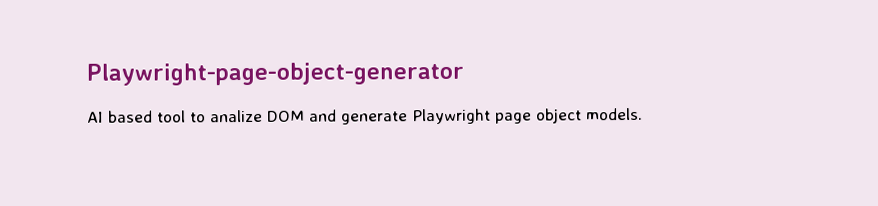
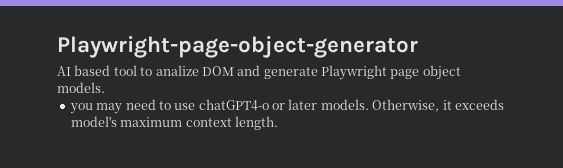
(643, 114) none -> [69,99,504,114] [70,116,278,130] // you may need to use chatGPT4-o or later models. Otherwise, it exceeds model's maximum context length.

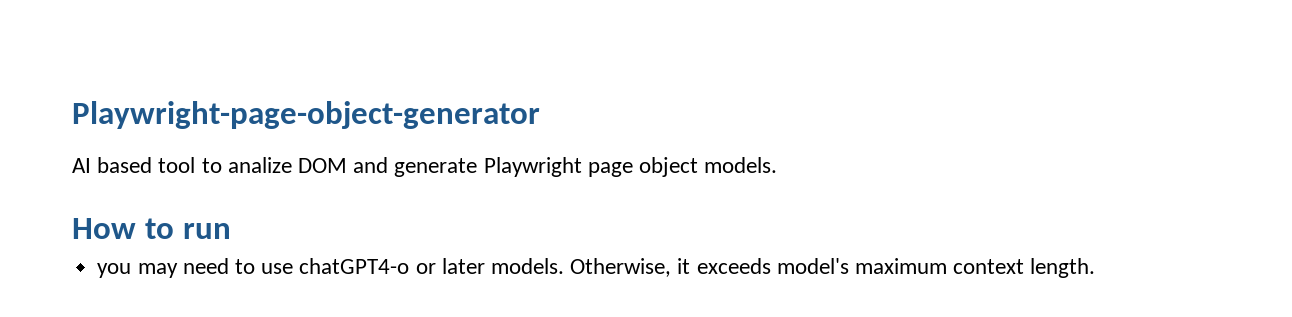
(105, 87) none -> [72,218,231,239] // How to run

